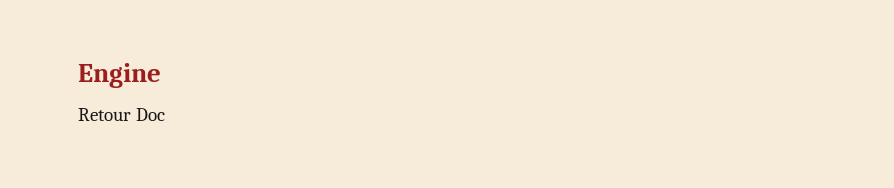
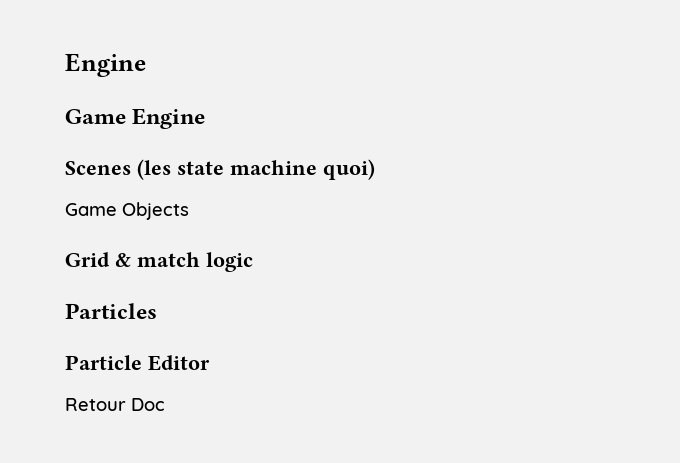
[78,63,161,88] Engine -> [65,53,146,77] [65,108,206,129] [65,159,375,180] [65,202,189,220] [65,252,253,272] [65,303,157,319] [65,355,210,371] Engine // Game Engine // Scenes (les state machine quoi) // Game Objects // Grid & match logic // Particles // Particle Editor

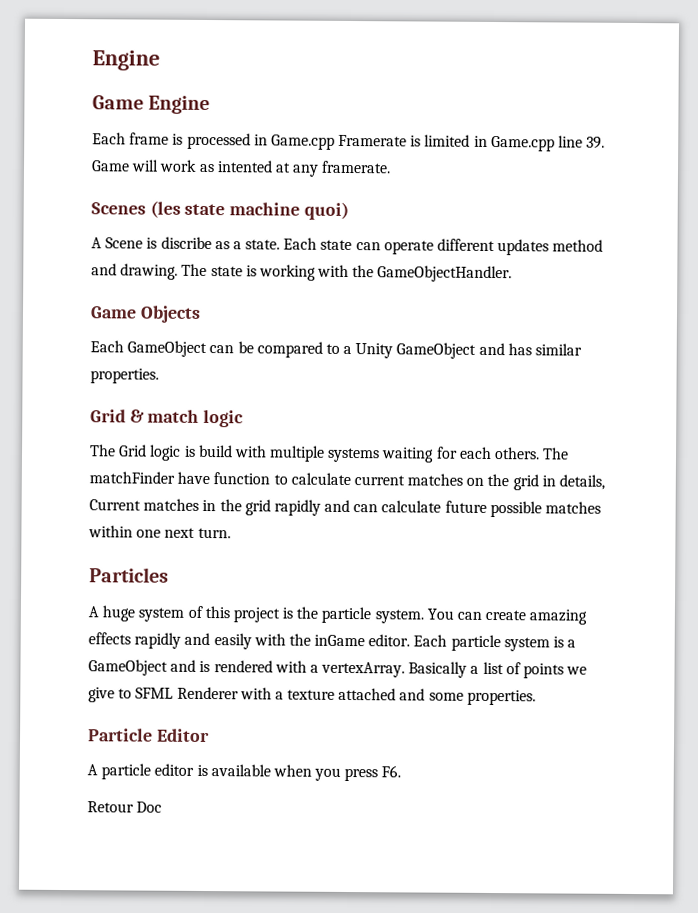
(206, 118) none -> [92,132,606,152] [91,159,392,177] // Each frame is processed in Game.cpp Framerate is limited in Game.cpp line 39. Game will work as intented at any framerate.
[65,202,189,220] [65,252,253,272] [65,303,157,319] [65,355,210,371] Game Objects // Grid & match logic // Particles // Particle Editor -> [91,236,604,256] [91,263,513,283] [90,305,201,323] [90,340,583,359] [90,368,159,384] [90,409,245,428] [89,444,570,463] [89,471,606,491] [89,498,602,518] [88,525,231,539] [89,567,169,583] [88,605,588,625] [88,632,577,652] [88,659,588,679] [88,686,536,706] [88,728,210,743] [87,763,402,782] A Scene is discribe as a state. Each state can operate different updates method and drawing. The state is working with the GameObjectHandler. // Game Objects // Each GameObject can be compared to a Unity GameObject and has similar properties. // Grid & match logic // The Grid logic is build with multiple systems waiting for each others. The matchFinder have function to calculate current matches on the grid in details, Current matches in the grid rapidly and can calculate future possible matches within one next turn. // Particles // A huge system of this project is the particle system. You can create amazing effects rapidly and easily with the inGame editor. Each particle system is a GameObject and is rendered with a vertexArray. Basically a list of points we give to SFML Renderer with a texture attached and some properties. // Particle Editor // A particle editor is available when you press F6.

